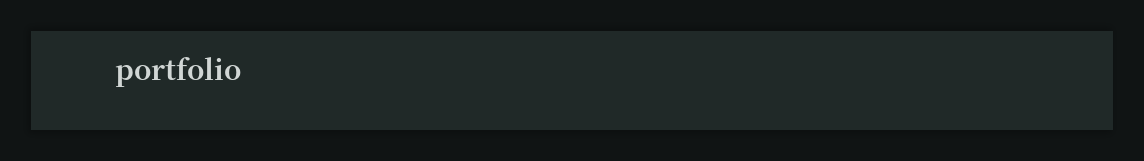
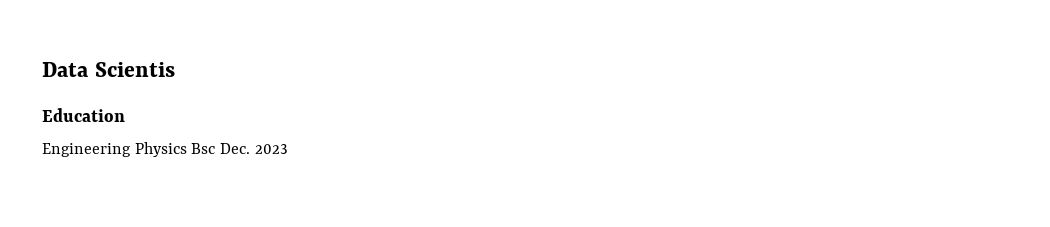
[115,57,241,87] portfolio -> [42,62,175,77] [42,108,125,122] [42,142,288,157] Data Scientis // Education // Engineering Physics Bsc Dec. 2023

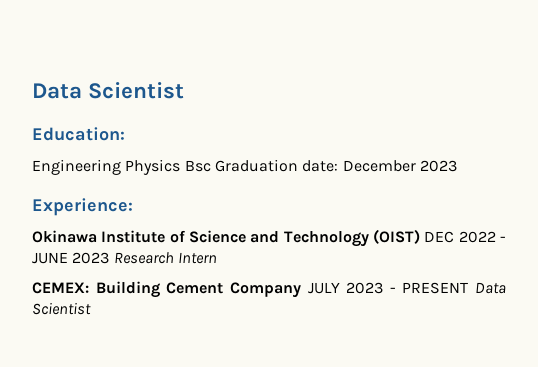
[42,62,175,77] [42,108,125,122] Data Scientis // Education -> [32,82,185,99] [32,127,125,141] Data Scientist // Education:
[220,143,288,154] Dec. 2023 -> [214,159,457,172] [32,198,133,216] [32,229,506,247] [32,252,217,264] [32,281,506,298] [32,302,91,315] Graduation date: December 2023 // Experience: // Okinawa Institute of Science and Technology (OIST) DEC 2022 - JUNE 2023 Research Intern // CEMEX: Building Cement Company JULY 2023 - PRESENT Data Scientist

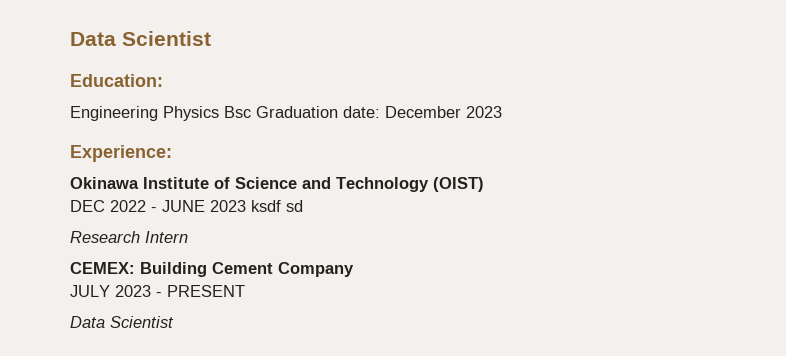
(420, 236) none -> (484, 184) //
(110, 258) none -> [251,200,303,212] ksdf sd //
(301, 290) none -> (354, 269) //
(469, 288) none -> (245, 291) //

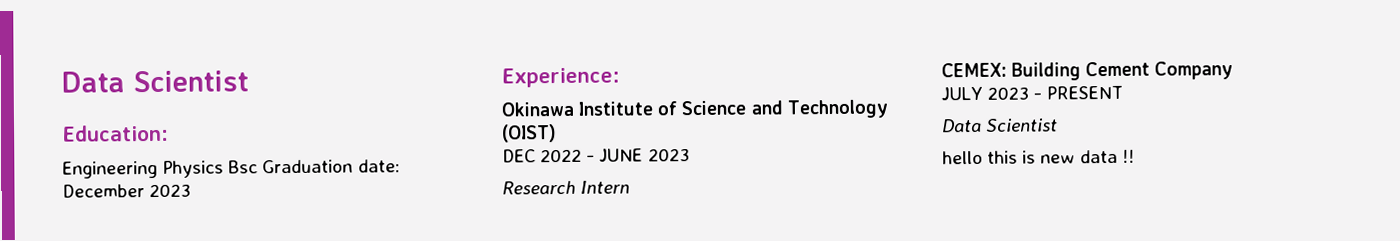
[251,200,303,212] ksdf sd -> (690, 155) none
(174, 322) none -> [942,149,1135,165] // hello this is new data !!

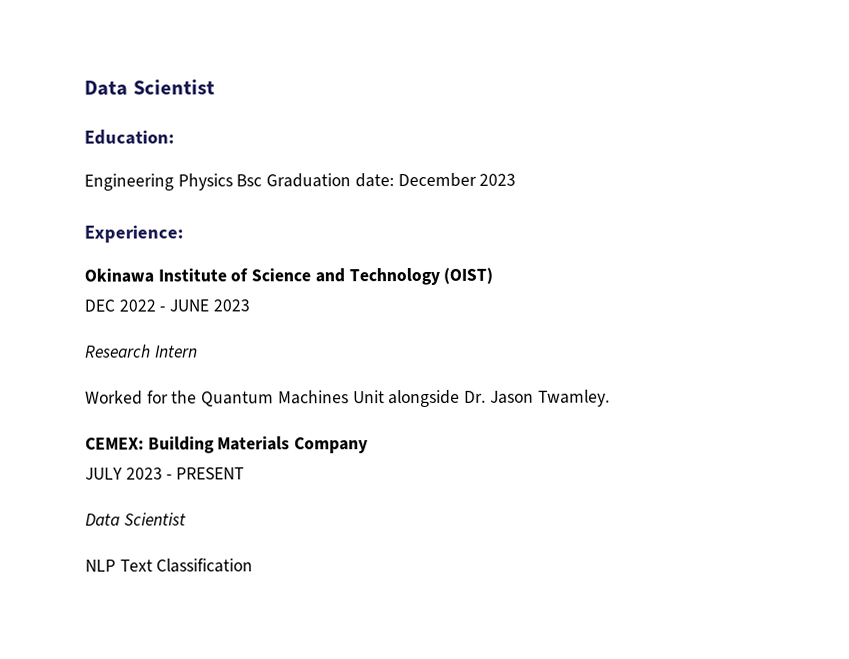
(631, 187) none -> [85,389,610,408] // Worked for the Quantum Machines Unit alongside Dr. Jason Twamley.
[1085,61,1151,77] Cement -> [217,436,291,451] Materials
[942,149,1135,165] hello this is new data !! -> [85,558,254,573] NLP Text Classification

